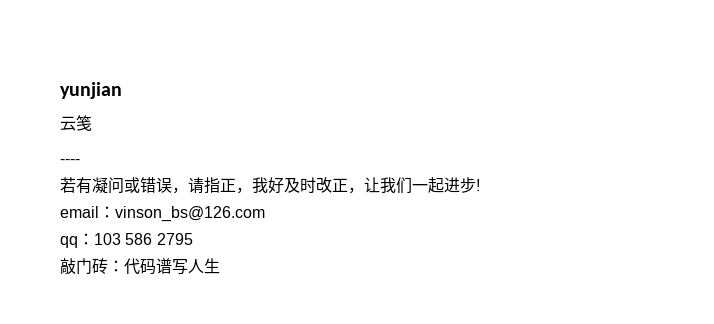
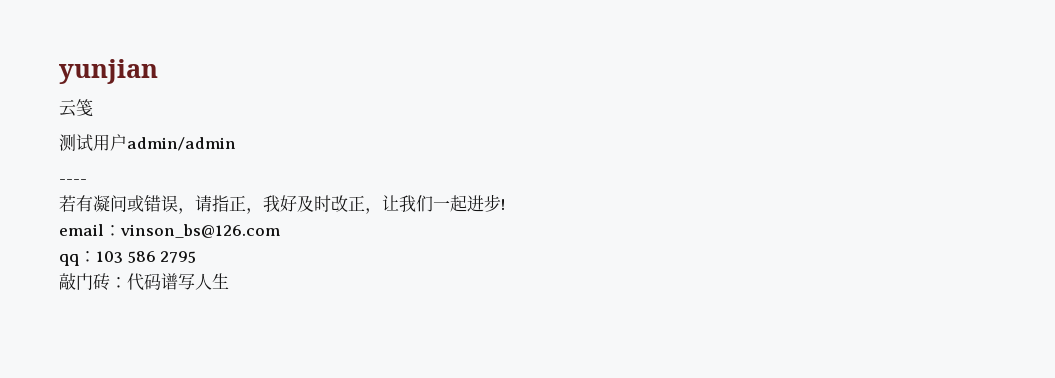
(92, 123) none -> [59,134,236,152] // 测试用户admin/admin

